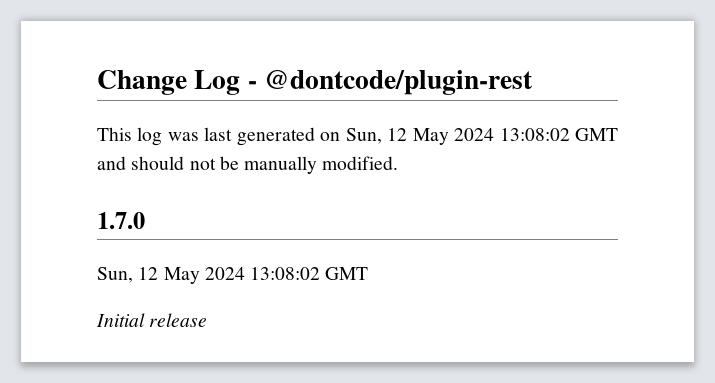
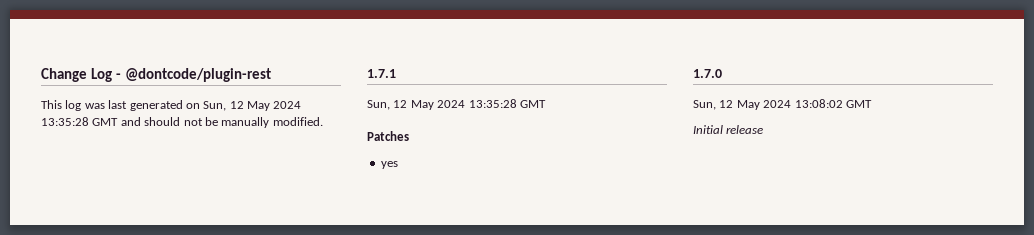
[499,128,570,141] 13:08:02 -> [41,117,89,126] 13:35:28
(399, 163) none -> [367,69,396,78] [367,99,546,110] [367,131,409,141] [380,161,398,169] // 1.7.1 // Sun, 12 May 2024 13:35:28 GMT // Patches // yes

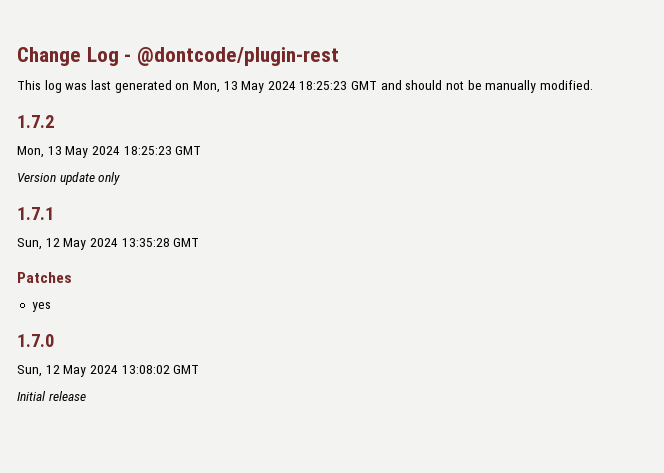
[203,101,302,111] [41,117,89,126] Sun, 12 May 2024 13:35:28 -> [192,81,348,93] Mon, 13 May 2024 18:25:23
(323, 121) none -> [17,115,54,128] [17,146,202,158] [17,172,121,185] // 1.7.2 // Mon, 13 May 2024 18:25:23 GMT // Version update only

